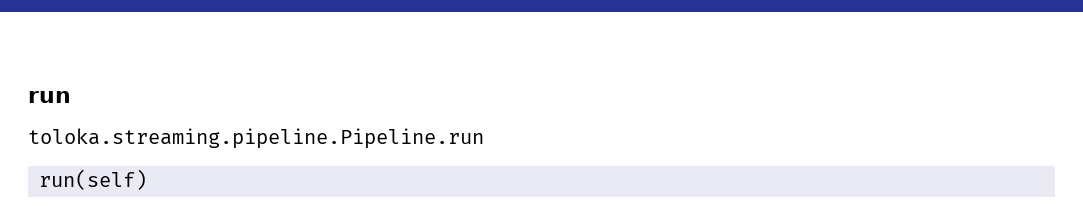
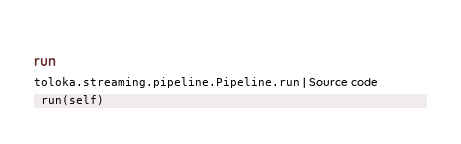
(484, 138) none -> [303,77,379,88] | Source code

